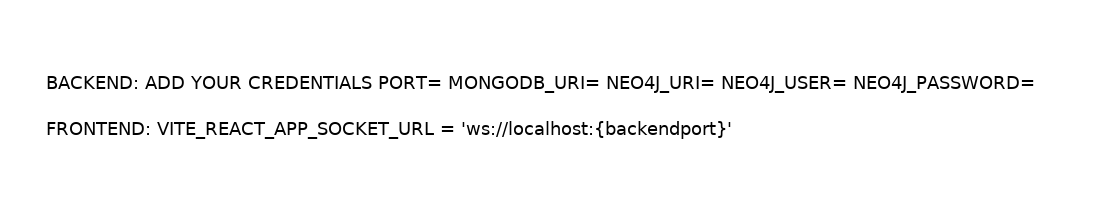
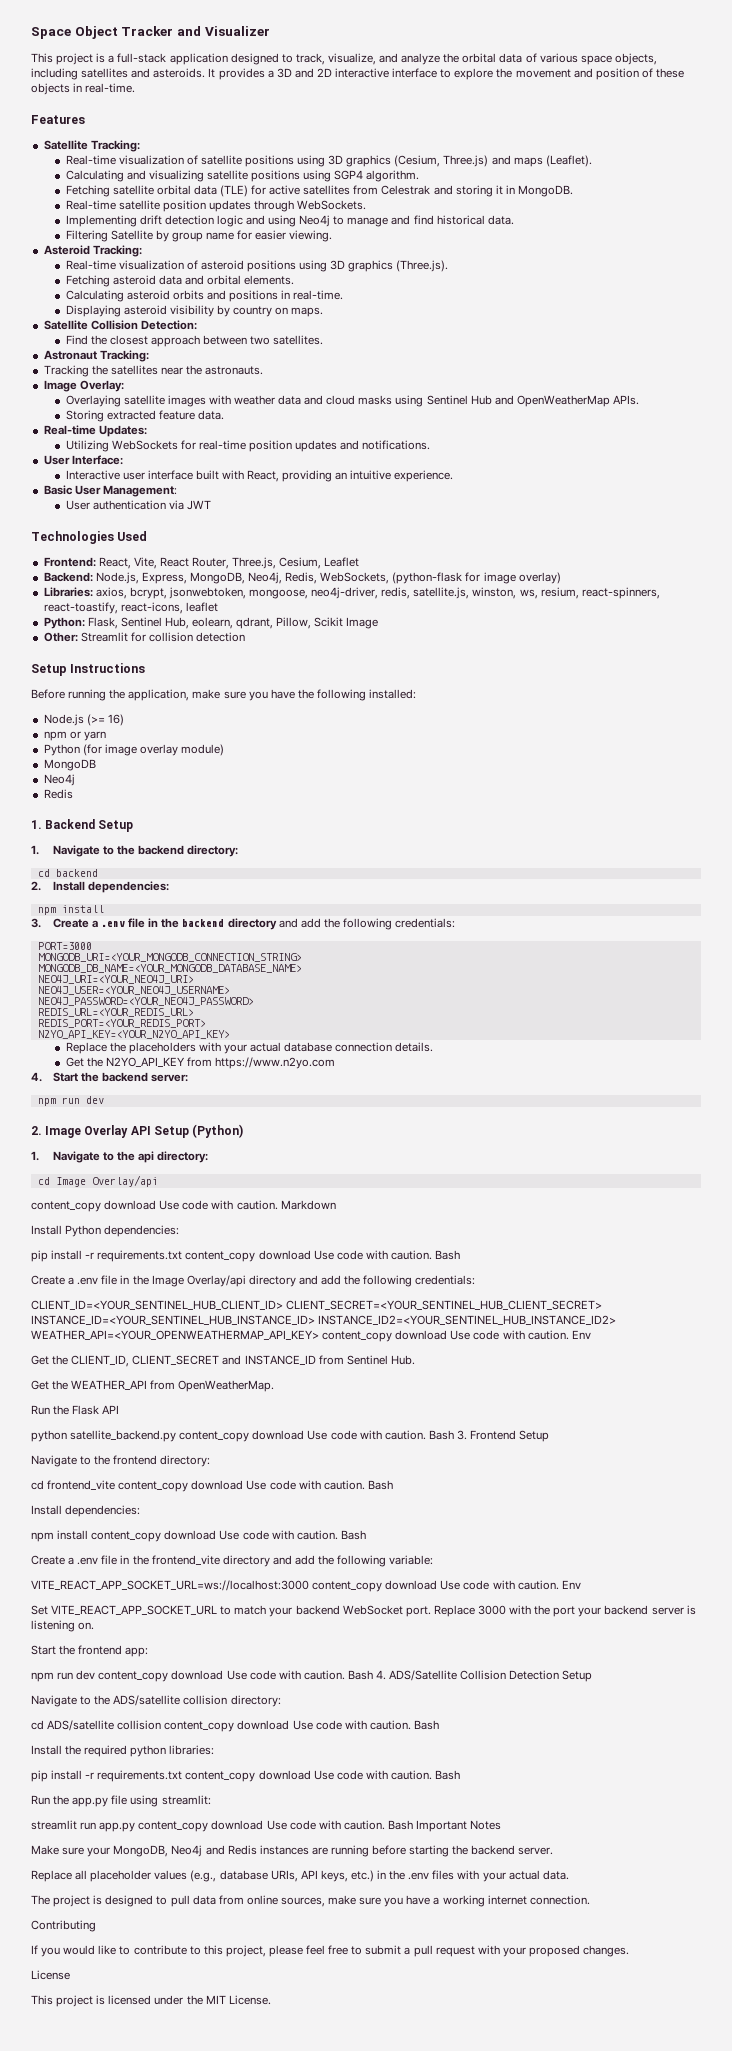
[46,76,1035,93] [46,121,732,139] BACKEND: ADD YOUR CREDENTIALS PORT= MONGODB_URI= NEO4J_URI= NEO4J_USER= NEO4J_PASSWORD= // FRONTEND: VITE_REACT_APP_SOCKET_URL = 'ws://localhost:{backendport}' -> [31,26,270,39] [31,53,657,65] [31,68,684,80] [31,83,136,95] [31,115,85,124] [43,140,140,152] [65,155,592,167] [65,170,420,182] [65,185,573,197] [65,200,367,212] [65,215,514,227] [65,230,333,242] [43,245,142,257] [65,260,449,272] [65,275,295,287] [65,290,344,302] [65,305,324,317] [43,320,197,330] [65,335,324,347] [43,350,149,362] [43,365,264,377] [43,380,124,392] [65,395,639,407] [65,410,224,422] [43,425,147,437] [65,440,431,452] [43,455,123,465] [65,470,454,482] [43,485,177,497] [65,500,211,510] [31,531,148,544] [43,557,360,569] [43,572,561,584] [43,587,660,599] [43,602,218,614] [43,617,379,629] [43,632,246,642] [31,663,146,676] [31,689,417,701] [43,714,124,726] [43,731,106,741] [43,744,225,756] [43,759,96,771] [43,774,75,786] [43,789,73,799] [31,819,134,832] [31,845,239,857] [37,869,98,877] [31,881,169,893] [37,905,104,915] [31,918,456,930] [37,942,92,950] [37,953,302,962] [37,964,302,973] [37,975,194,984] [37,986,230,995] [37,997,254,1006] [37,1008,194,1017] [37,1019,206,1028] [37,1030,230,1039] [65,1042,434,1054] [65,1057,335,1069] [31,1072,189,1082] [37,1096,104,1106] [31,1124,244,1138] [31,1151,209,1163] [37,1175,158,1187] [31,1200,336,1212] [31,1225,180,1237] [31,1250,461,1262] [31,1275,476,1287] [31,1300,603,1310] [31,1315,617,1325] [31,1330,591,1342] [31,1355,415,1367] [31,1380,275,1392] [31,1405,120,1415] [31,1430,550,1442] [31,1455,211,1467] [31,1480,393,1492] [31,1505,141,1517] [31,1530,366,1542] [31,1555,434,1567] [31,1580,581,1592] [31,1605,696,1617] [31,1620,95,1632] [31,1645,149,1657] [31,1670,593,1682] [31,1695,281,1707] [31,1720,439,1732] [31,1745,215,1757] [31,1770,461,1782] [31,1795,211,1807] [31,1820,502,1832] [31,1845,554,1857] [31,1870,569,1882] [31,1895,590,1907] [31,1920,96,1932] [31,1945,630,1957] [31,1970,70,1980] [31,1995,271,2007] Space Object Tracker and Visualizer // This project is a full-stack application designed to track, visualize, and analyze the orbital data of various space objects, including satellites and asteroids. It provides a 3D and 2D interactive interface to explore the movement and position of these objects in real-time. // Features // Satellite Tracking: // Real-time visualization of satellite positions using 3D graphics (Cesium, Three.js) and maps (Leaflet). // Calculating and visualizing satellite positions using SGP4 algorithm. // Fetching satellite orbital data (TLE) for active satellites from Celestrak and storing it in MongoDB. // Real-time satellite position updates through WebSockets. // Implementing drift detection logic and using Neo4j to manage and find historical data. // Filtering Satellite by group name for easier viewing. // Asteroid Tracking: // Real-time visualization of asteroid positions using 3D graphics (Three.js). // Fetching asteroid data and orbital elements. // Calculating asteroid orbits and positions in real-time. // Displaying asteroid visibility by country on maps. // Satellite Collision Detection: // Find the closest approach between two satellites. // Astronaut Tracking: // Tracking the satellites near the astronauts. // Image Overlay: // Overlaying satellite images with weather data and cloud masks using Sentinel Hub and OpenWeatherMap APIs. // Storing extracted feature data. // Real-time Updates: // Utilizing WebSockets for real-time position updates and notifications. // User Interface: // Interactive user interface built with React, providing an intuitive experience. // Basic User Management: // User authentication via JWT // Technologies Used // Frontend: React, Vite, React Router, Three.js, Cesium, Leaflet // Backend: Node.js, Express, MongoDB, Neo4j, Redis, WebSockets, (python-flask for image overlay) // Libraries: axios, bcrypt, jsonwebtoken, mongoose, neo4j-driver, redis, satellite.js, winston, ws, resium, react-spinners, react-toastify, react-icons, leaflet // Python: Flask, Sentinel Hub, eolearn, qdrant, Pillow, Scikit Image // Other: Streamlit for collision detection // Setup Instructions // Before running the application, make sure you have the following installed: // Node.js (>= 16) // npm or yarn // Python (for image overlay module) // MongoDB // Neo4j // Redis // 1. Backend Setup // 1. Navigate to the backend directory: // cd backend // 2. Install dependencies: // npm install // 3. Create a .env file in the backend directory and add the following credentials: // PORT=3000 // MONGODB_URI=<YOUR_MONGODB_CONNECTION_STRING> // MONGODB_DB_NAME=<YOUR_MONGODB_DATABASE_NAME> // NEO4J_URI=<YOUR_NEO4J_URI> // NEO4J_USER=<YOUR_NEO4J_USERNAME> // NEO4J_PASSWORD=<YOUR_NEO4J_PASSWORD> // REDIS_URL=<YOUR_REDIS_URL> // REDIS_PORT=<YOUR_REDIS_PORT> // N2YO_API_KEY=<YOUR_N2YO_API_KEY> // Replace the placeholders with your actual database connection details. // Get the N2YO_API_KEY from https://www.n2yo.com // 4. Start the backend server: // npm run dev // 2. Image Overlay API Setup (Python) // 1. Navigate to the api directory: // cd Image Overlay/api // content_copy download Use code with caution. Markdown // Install Python dependencies: // pip install -r requirements.txt content_copy download Use code with caution. Bash // Create a .env file in the Image Overlay/api directory and add the following credentials: // CLIENT_ID=<YOUR_SENTINEL_HUB_CLIENT_ID> CLIENT_SECRET=<YOUR_SENTINEL_HUB_CLIENT_SECRET> INSTANCE_ID=<YOUR_SENTINEL_HUB_INSTANCE_ID> INSTANCE_ID2=<YOUR_SENTINEL_HUB_INSTANCE_ID2> WEATHER_API=<YOUR_OPENWEATHERMAP_API_KEY> content_copy download Use code with caution. Env // Get the CLIENT_ID, CLIENT_SECRET and INSTANCE_ID from Sentinel Hub. // Get the WEATHER_API from OpenWeatherMap. // Run the Flask API // python satellite_backend.py content_copy download Use code with caution. Bash 3. Frontend Setup // Navigate to the frontend directory: // cd frontend_vite content_copy download Use code with caution. Bash // Install dependencies: // npm install content_copy download Use code with caution. Bash // Create a .env file in the frontend_vite directory and add the following variable: // VITE_REACT_APP_SOCKET_URL=ws://localhost:3000 content_copy download Use code with caution. Env // Set VITE_REACT_APP_SOCKET_URL to match your backend WebSocket port. Replace 3000 with the port your backend server is listening on. // Start the frontend app: // npm run dev content_copy download Use code with caution. Bash 4. ADS/Satellite Collision Detection Setup // Navigate to the ADS/satellite collision directory: // cd ADS/satellite collision content_copy download Use code with caution. Bash // Install the required python libraries: // pip install -r requirements.txt content_copy download Use code with caution. Bash // Run the app.py file using streamlit: // streamlit run app.py content_copy download Use code with caution. Bash Important Notes // Make sure your MongoDB, Neo4j and Redis instances are running before starting the backend server. // Replace all placeholder values (e.g., database URIs, API keys, etc.) in the .env files with your actual data. // The project is designed to pull data from online sources, make sure you have a working internet connection. // Contributing // If you would like to contribute to this project, please feel free to submit a pull request with your proposed changes. // License // This project is licensed under the MIT License.

